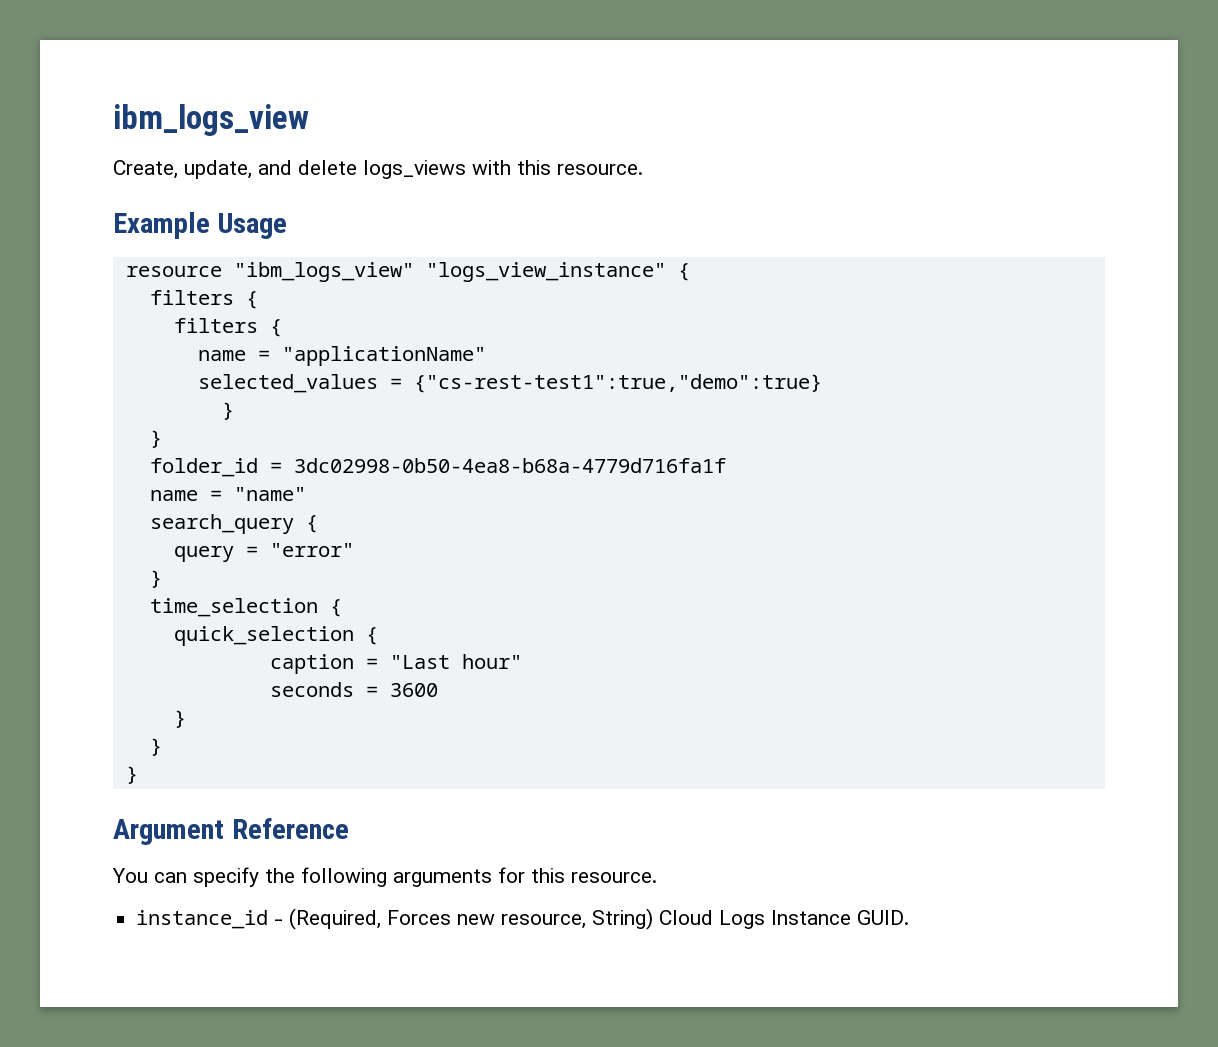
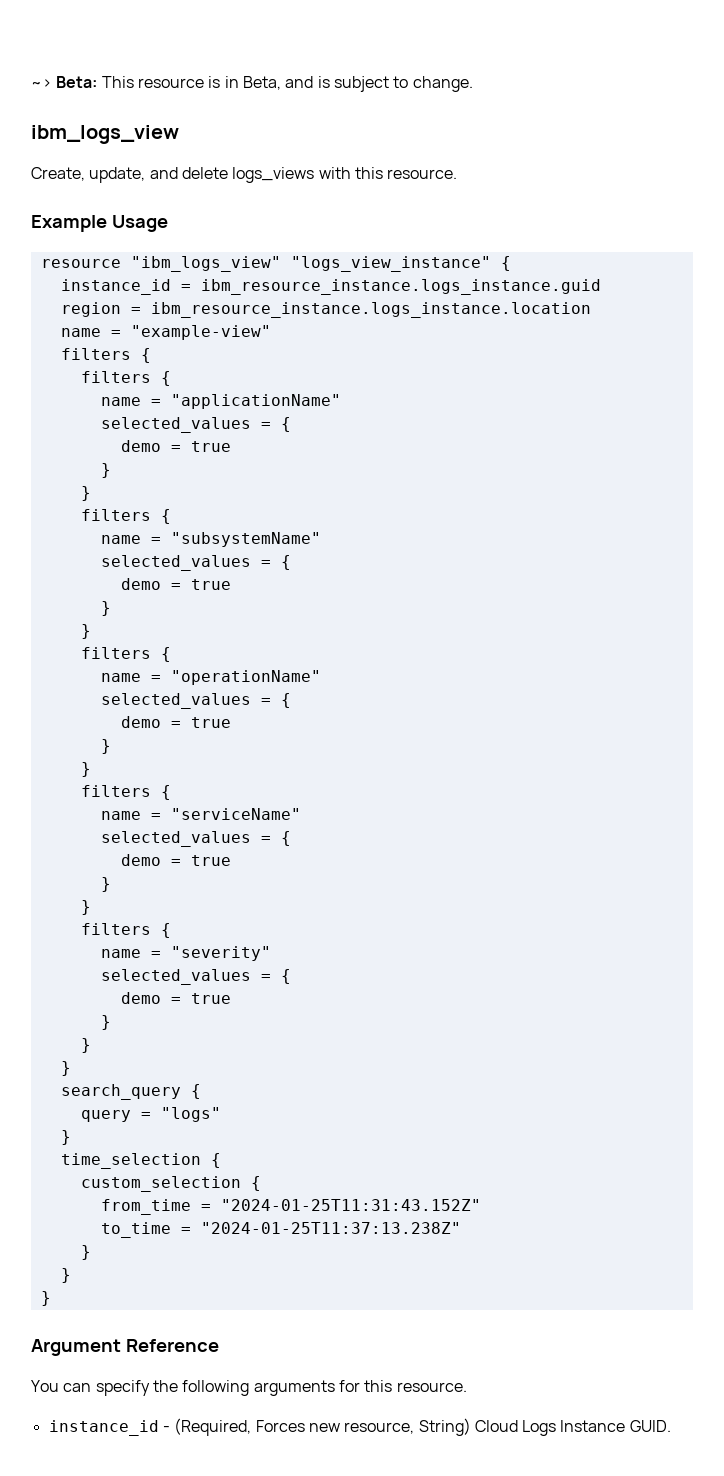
(113, 120) none -> [31,76,473,92] ~> Beta: This resource is in Beta, and is subject to change. //
(690, 272) none -> [60,279,601,295] [60,302,591,318] [60,325,271,340] // instance_id = ibm_resource_instance.logs_instance.guid // region = ibm_resource_instance.logs_instance.location // name = "example-view"
[413,374,822,393] [221,402,234,420] [149,430,162,448] [149,458,726,477] [149,487,306,501] {"cs-rest-test1":true,"demo":true} // } // } // folder_id = 3dc02998-0b50-4ea8-b68a-4779d716fa1f // name = "name" -> [280,417,291,432] [120,440,231,452] [100,463,111,478] [80,486,91,501] [80,509,171,524] [100,532,321,547] [100,555,291,571] [120,578,231,590] [100,601,111,616] [80,624,91,639] [80,647,171,662] [100,670,321,685] [100,693,291,709] [120,716,231,728] [100,739,111,754] [80,762,91,777] [80,785,171,800] [100,808,301,820] [100,831,291,847] [120,854,231,866] [100,877,111,892] [80,900,91,915] [80,923,171,938] [100,946,271,961] [100,969,291,985] [120,992,231,1004] [100,1015,111,1030] [80,1038,91,1053] [60,1061,71,1076] { // demo = true // } // } // filters { // name = "subsystemName" // selected_values = { // demo = true // } // } // filters { // name = "operationName" // selected_values = { // demo = true // } // } // filters { // name = "serviceName" // selected_values = { // demo = true // } // } // filters { // name = "severity" // selected_values = { // demo = true // } // } // }
[269,543,354,557] "error" -> [160,1107,221,1122] "logs"
[173,626,378,646] [269,654,522,674] [269,682,438,697] quick_selection { // caption = "Last hour" // seconds = 3600 -> [80,1176,261,1192] [100,1199,481,1215] [100,1222,461,1238] custom_selection { // from_time = "2024-01-25T11:31:43.152Z" // to_time = "2024-01-25T11:37:13.238Z"

